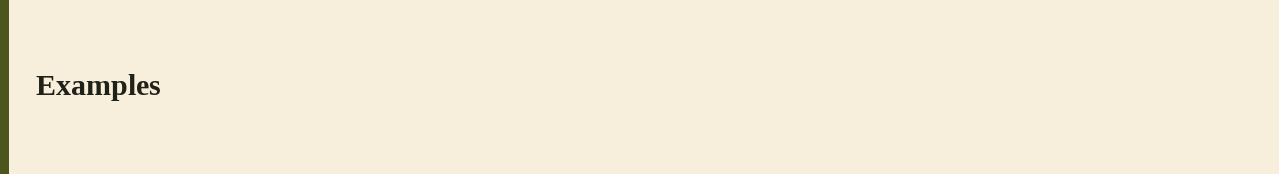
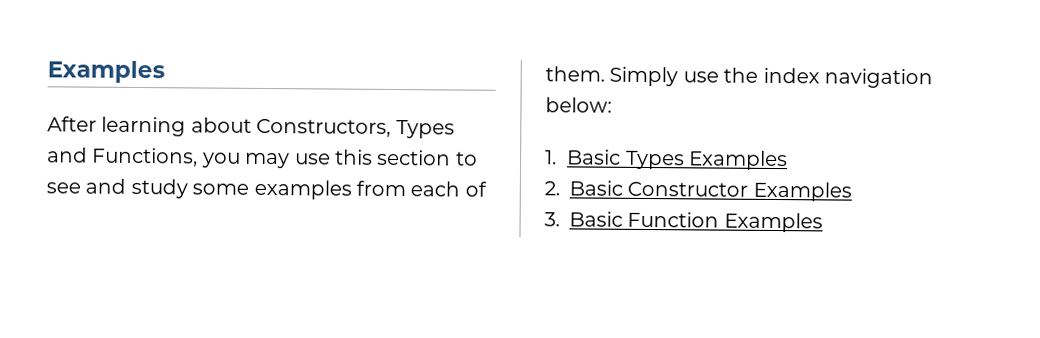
[36,74,161,101] Examples -> [47,60,165,84] [47,116,455,139] [47,147,478,169] [46,178,487,200] [545,66,933,89] [545,97,612,113] [545,149,789,171] [544,180,852,202] [544,211,823,233] Examples // After learning about Constructors, Types and Functions, you may use this section to see and study some examples from each of them. Simply use the index navigation below: // 1. Basic Types Examples // 2. Basic Constructor Examples // 3. Basic Function Examples

